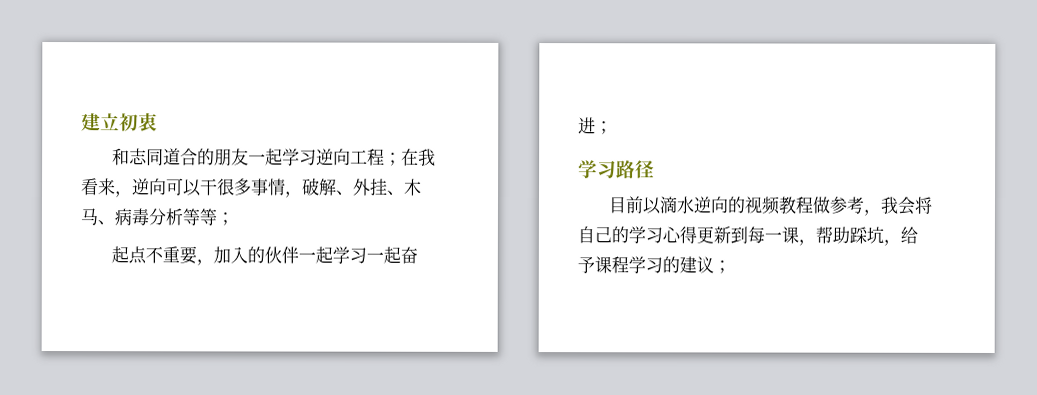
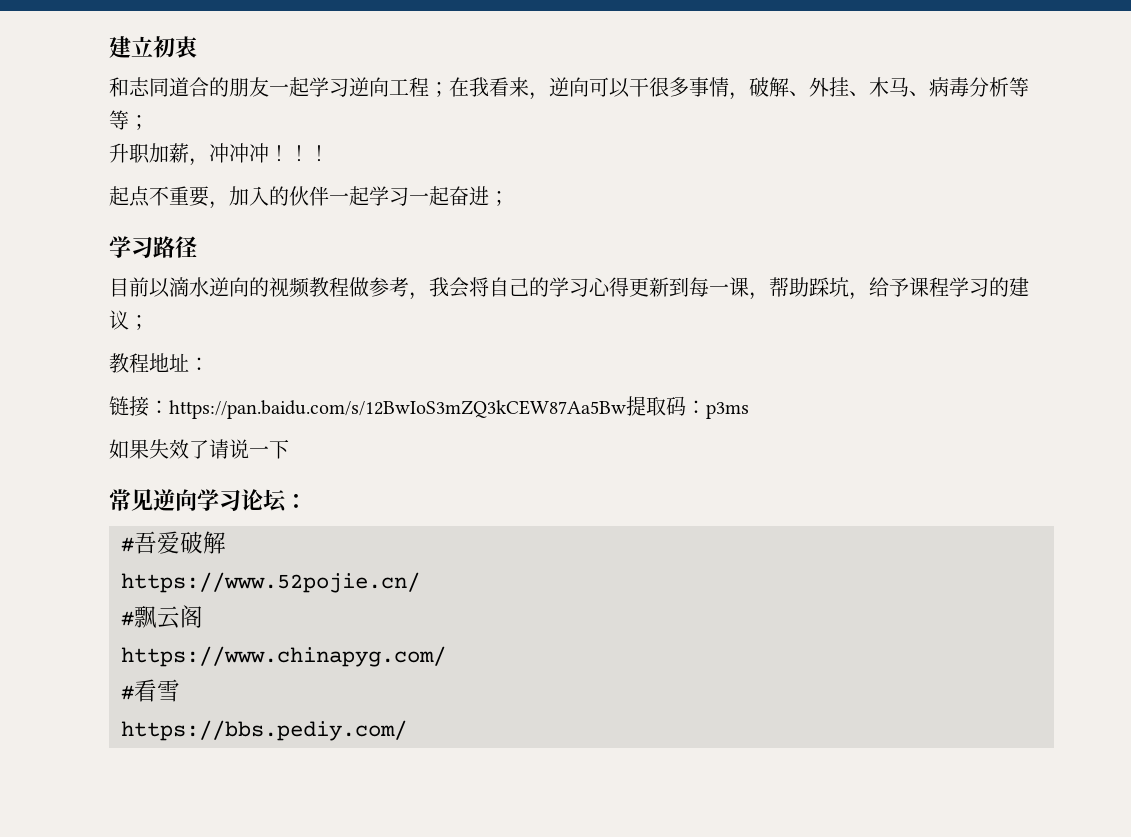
(234, 219) none -> [109,143,329,166] // 升职加薪，冲冲冲！！！
(731, 267) none -> [109,353,209,373] [109,396,749,419] [109,439,289,459] [109,489,307,513] [121,531,226,554] [121,572,420,593] [121,605,203,629] [121,646,446,667] [121,679,180,702] [121,720,407,741] // 教程地址： // 链接：https://pan.baidu.com/s/12BwIoS3mZQ3kCEW87Aa5Bw提取码：p3ms // 如果失效了请说一下 // 常见逆向学习论坛： // #吾爱破解 // https://www.52pojie.cn/ // #飘云阁 // https://www.chinapyg.com/ // #看雪 // https://bbs.pediy.com/

